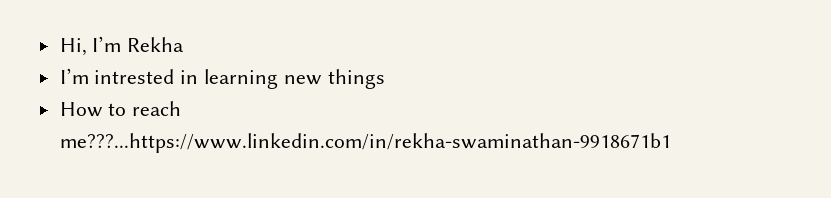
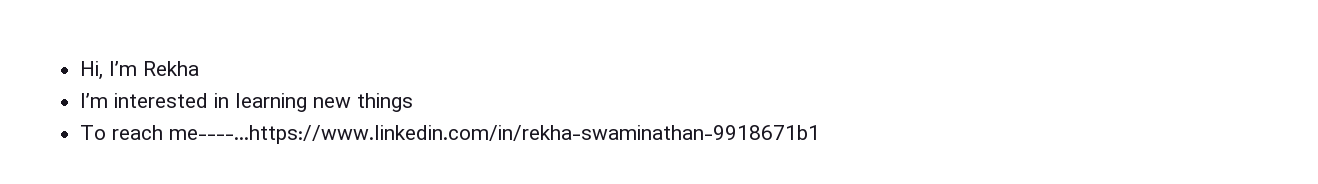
[94,69,175,84] intrested -> [114,93,209,108] interested
[59,101,182,117] [59,133,671,153] How to reach me???...https://www.linkedin.com/in/rekha-swaminathan-9918671b1 -> [80,125,821,144] To reach me----...https://www.linkedin.com/in/rekha-swaminathan-9918671b1

